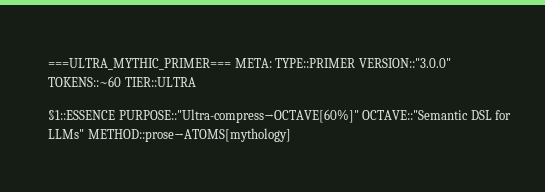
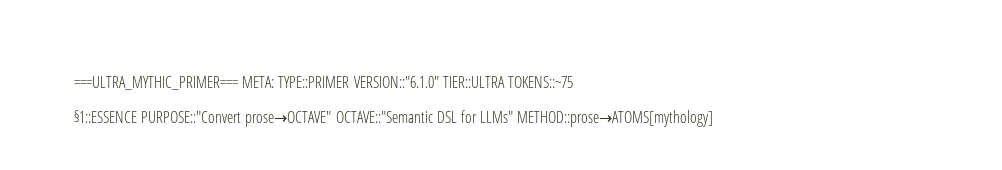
[358,58,451,68] [48,76,121,87] VERSION::"3.0.0" TOKENS::~60 -> [353,76,439,88] VERSION::"6.1.0"
(196, 82) none -> [507,76,573,88] TOKENS::~75
[118,109,359,123] PURPOSE::"Ultra-compress→OCTAVE[60%]" -> [141,111,332,127] PURPOSE::"Convert prose→OCTAVE"

